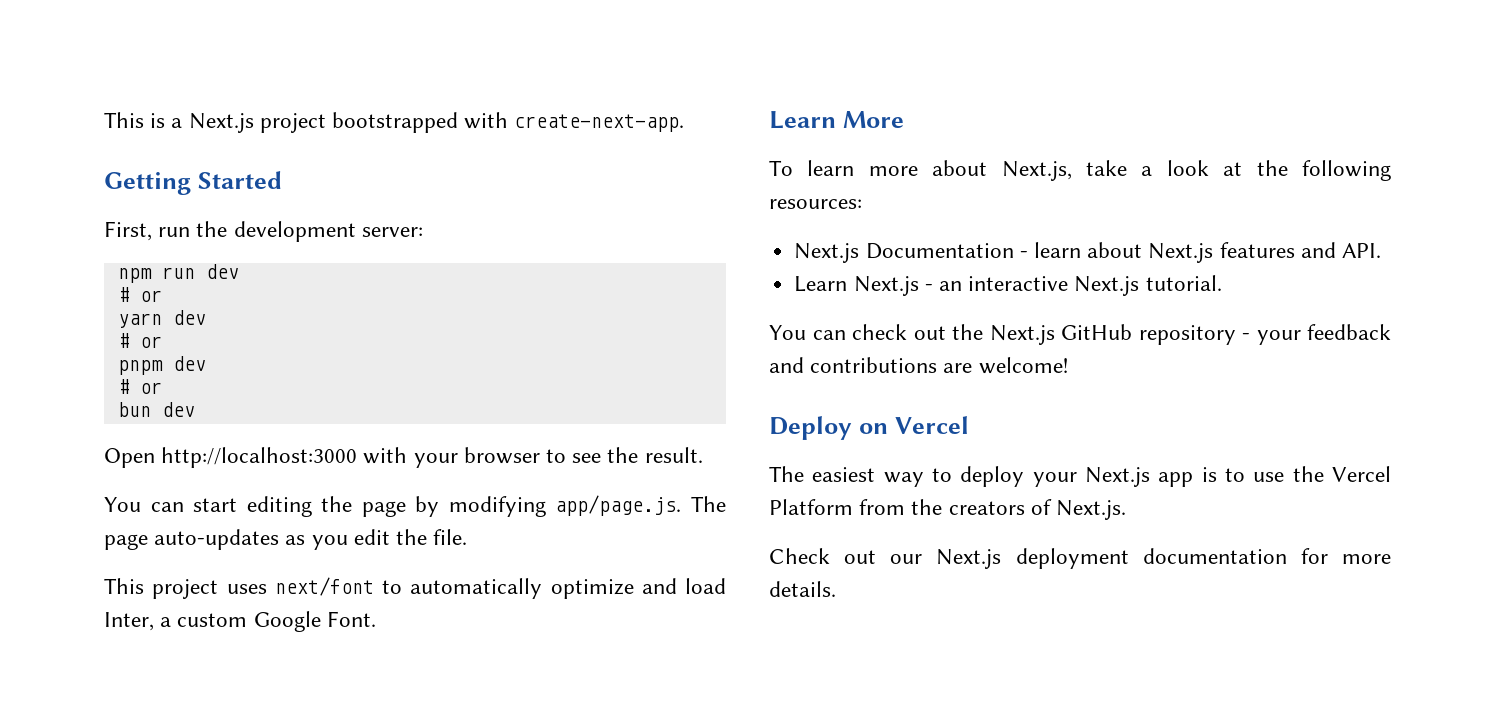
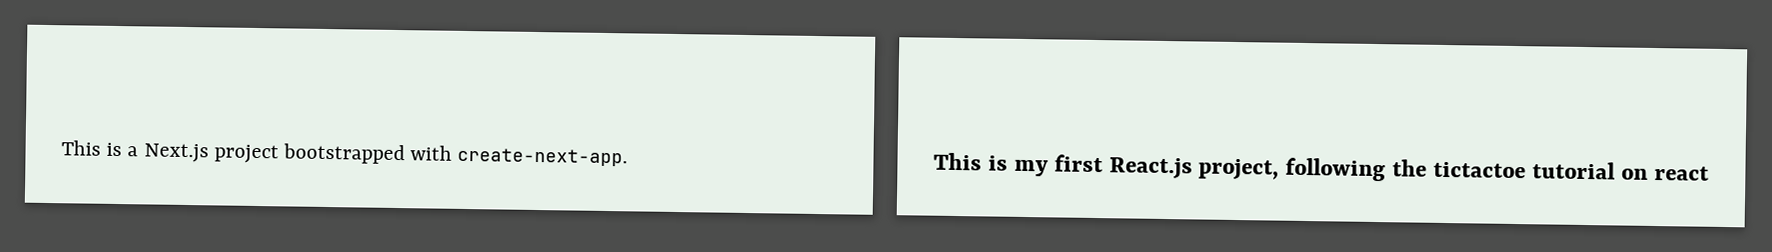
[104,171,282,195] [104,221,423,242] [117,264,239,283] [117,287,162,302] [117,310,206,328] [117,333,162,348] [117,356,206,375] [117,379,162,394] [117,402,195,417] [104,447,703,468] [104,495,726,517] [104,529,468,550] [104,577,726,599] [104,611,376,632] [769,111,904,129] [769,160,1391,181] [769,199,862,209] [794,242,1381,263] [794,275,1222,296] [769,324,1391,345] [769,357,1068,374] [769,416,969,440] [769,466,1391,487] [769,499,1127,520] [769,548,1391,569] [769,581,836,597] Getting Started // First, run the development server: // npm run dev // # or // yarn dev // # or // pnpm dev // # or // bun dev // Open http://localhost:3000 with your browser to see the result. // You can start editing the page by modifying app/page.js. The page auto-updates as you edit the file. // This project uses next/font to automatically optimize and load Inter, a custom Google Font. // Learn More // To learn more about Next.js, take a look at the following resources: // Next.js Documentation - learn about Next.js features and API. // Learn Next.js - an interactive Next.js tutorial. // You can check out the Next.js GitHub repository - your feedback and contributions are welcome! // Deploy on Vercel // The easiest way to deploy your Next.js app is to use the Vercel Platform from the creators of Next.js. // Check out our Next.js deployment documentation for more details. -> [933,152,1709,182] This is my first React.js project, following the tictactoe tutorial on react

